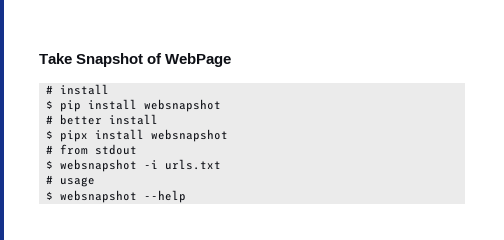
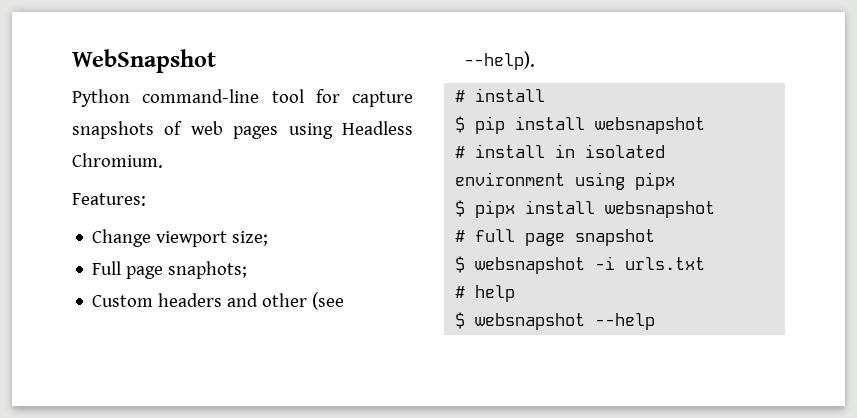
[39,53,232,67] Take Snapshot of WebPage -> [72,49,216,73] [72,89,413,107] [72,121,413,139] [72,153,163,168] [72,193,146,206] [92,229,269,247] [92,261,248,279] [92,292,345,310] [464,51,536,70] WebSnapshot // Python command-line tool for capture snapshots of web pages using Headless Chromium. // Features: // Change viewport size; // Full page snaphots; // Custom headers and other (see --help).
[60,114,159,125] better install -> [475,144,666,158] [455,172,676,190] install in isolated environment using pipx
[60,144,138,155] from stdout -> [475,229,656,246] full page snapshot
[60,177,96,187] usage -> [475,285,516,302] help

